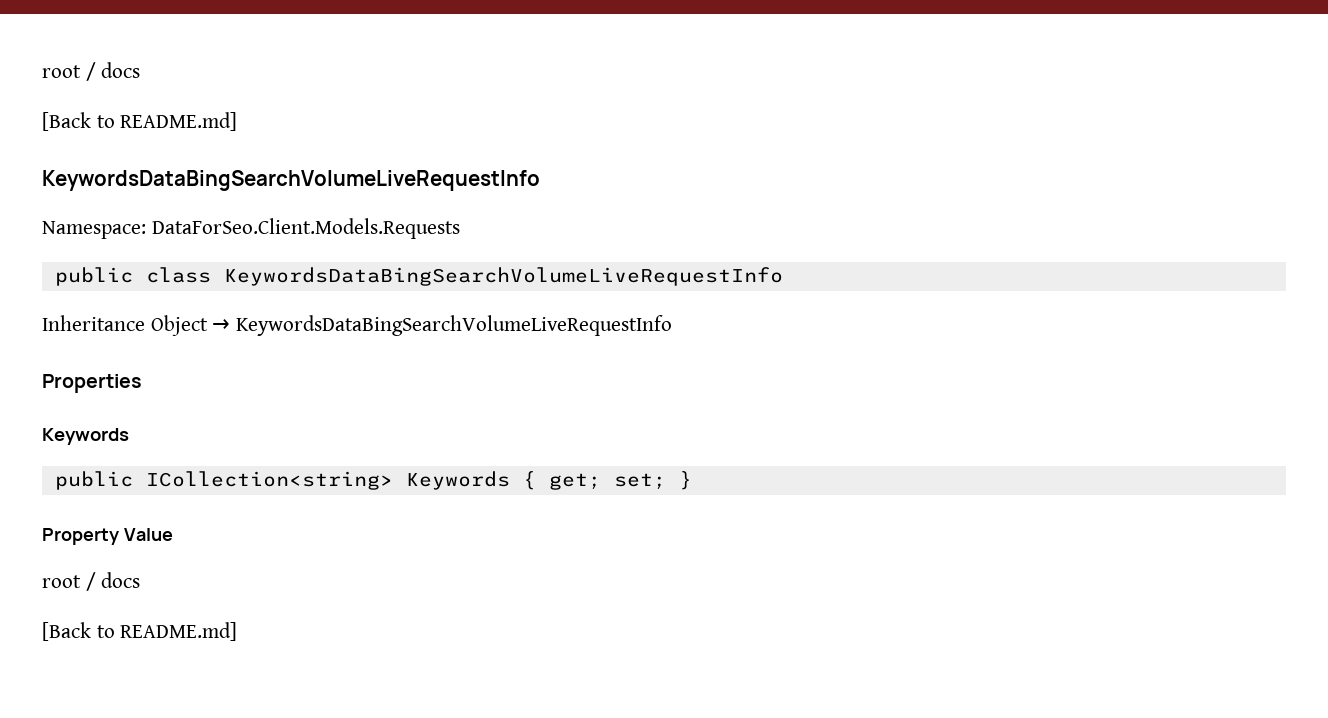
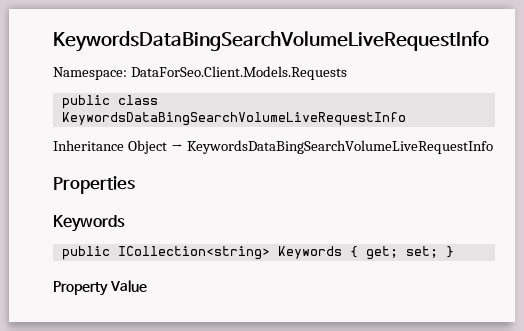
[42,62,141,81] [42,112,238,131] root / docs // [Back to README.md] // -> (53, 41) none
[42,572,141,591] [42,622,238,641] // root / docs // [Back to README.md] -> (147, 286) none

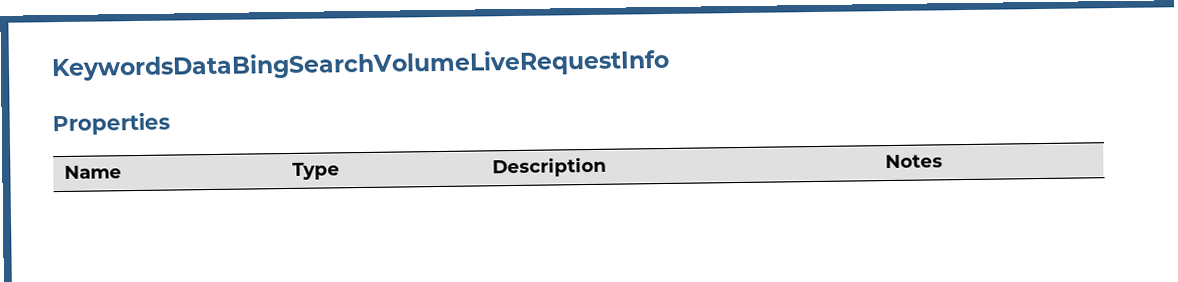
[53,31,489,52] [53,66,347,80] [61,95,158,109] [61,112,406,126] [53,140,493,154] [53,176,135,194] [53,215,125,232] [61,246,454,260] [53,280,147,296] KeywordsDataBingSearchVolumeLiveRequestInfo // Namespace: DataForSeo.Client.Models.Requests // public class KeywordsDataBingSearchVolumeLiveRequestInfo // Inheritance Object → KeywordsDataBingSearchVolumeLiveRequestInfo // Properties // Keywords // public ICollection<string> Keywords { get; set; } // Property Value -> [51,48,670,82] [52,112,170,136] [63,165,122,179] [291,162,340,180] [491,156,607,178] [884,154,943,169] KeywordsDataBingSearchVolumeLiveRequestInfo // Properties // Name | Type | Description | Notes

